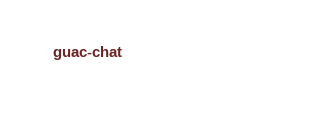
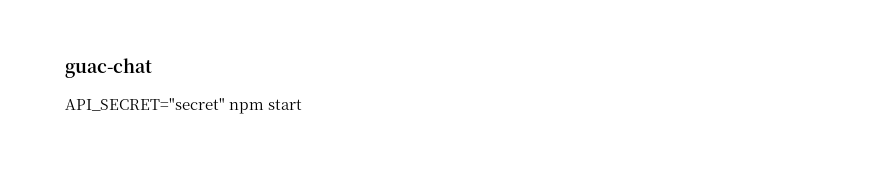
(122, 53) none -> [65,98,303,114] // API_SECRET="secret" npm start

